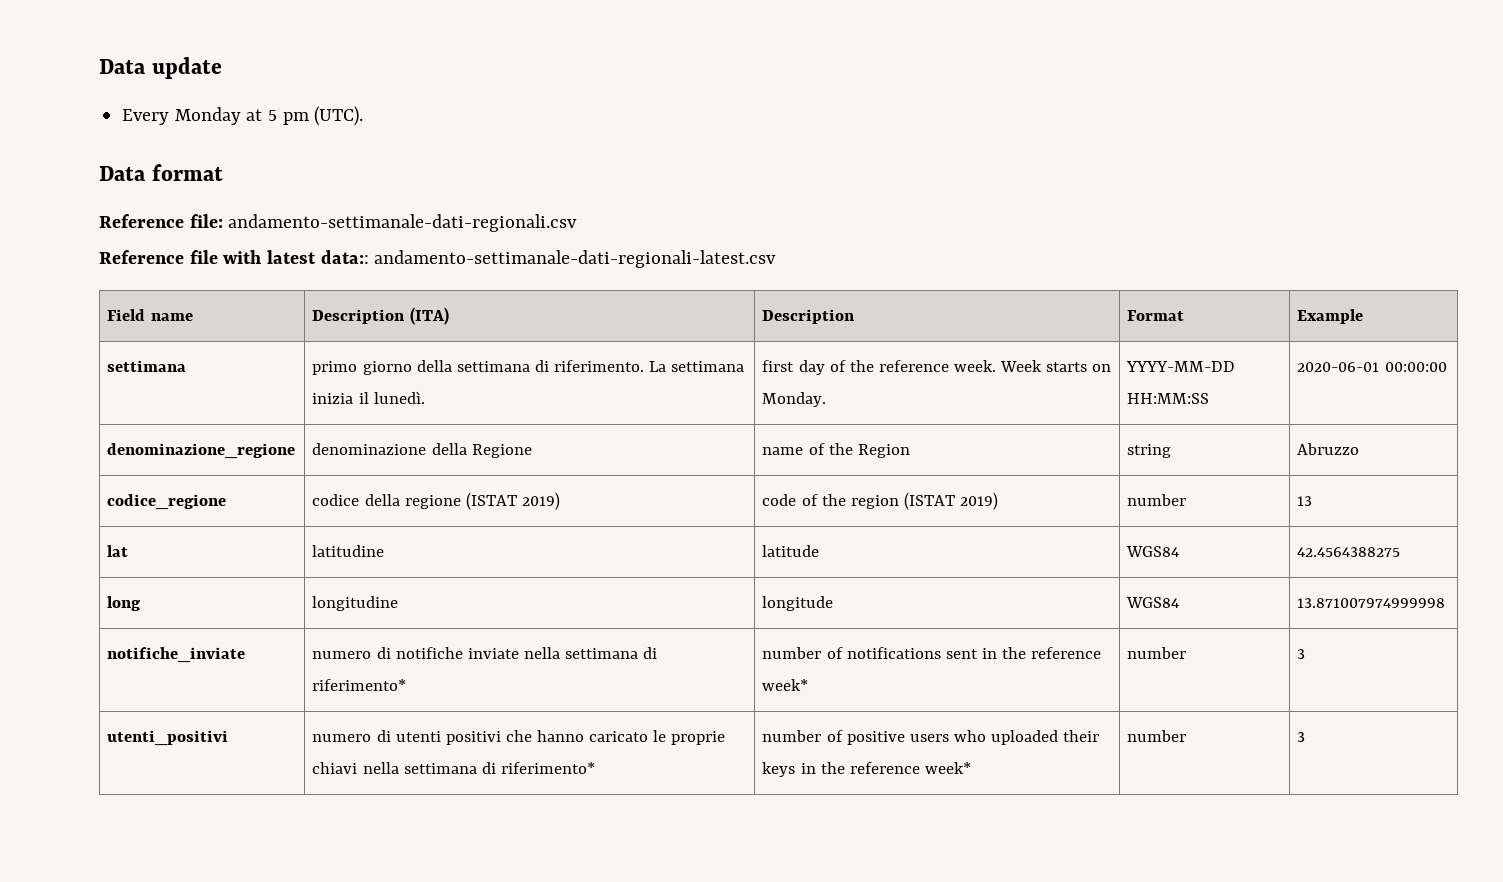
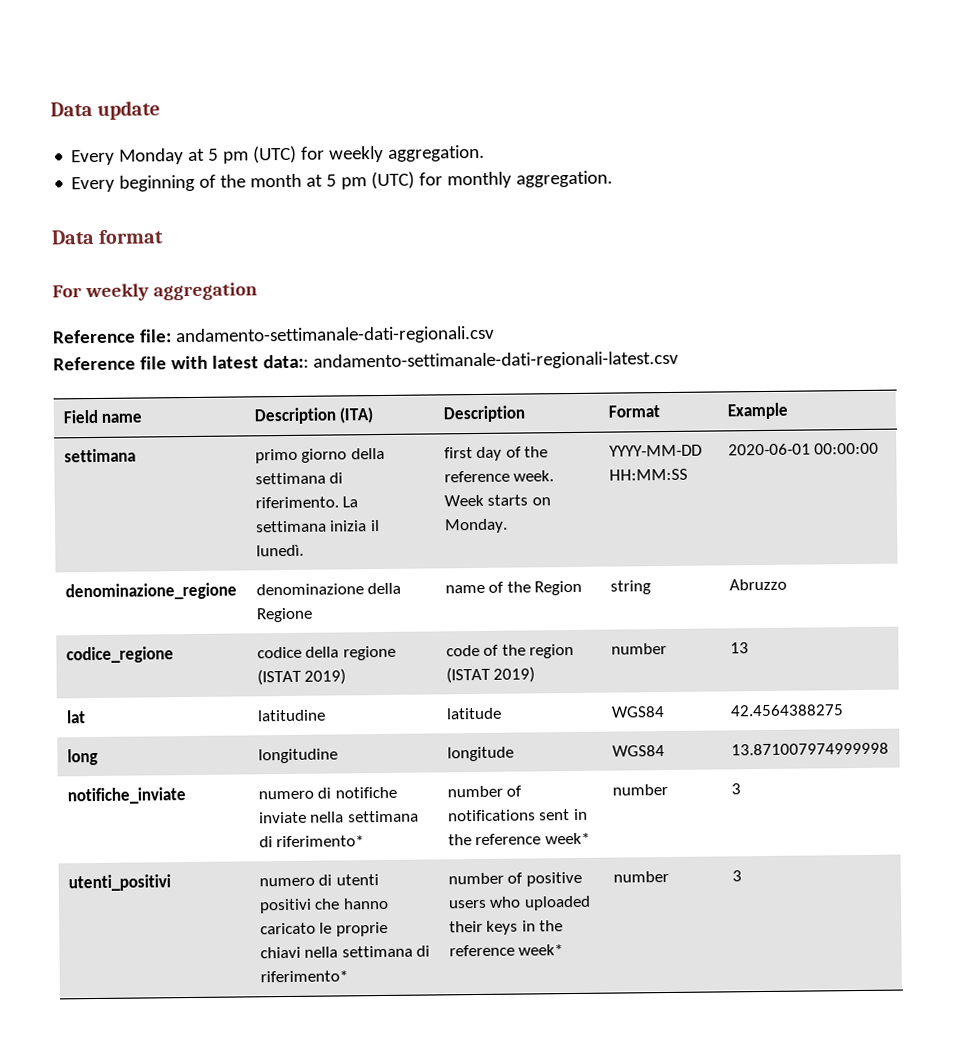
[314,106,364,126] (UTC). -> [253,144,486,164] [71,170,614,193] (UTC) for weekly aggregation. // Every beginning of the month at 5 pm (UTC) for monthly aggregation.
(223, 172) none -> [52,282,258,302] // For weekly aggregation

